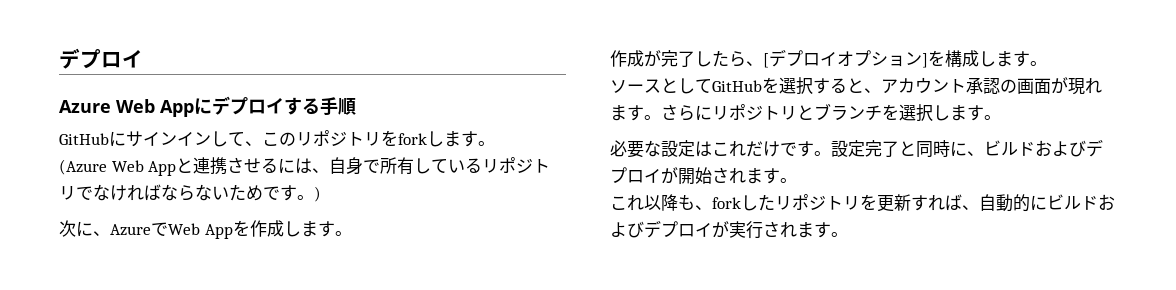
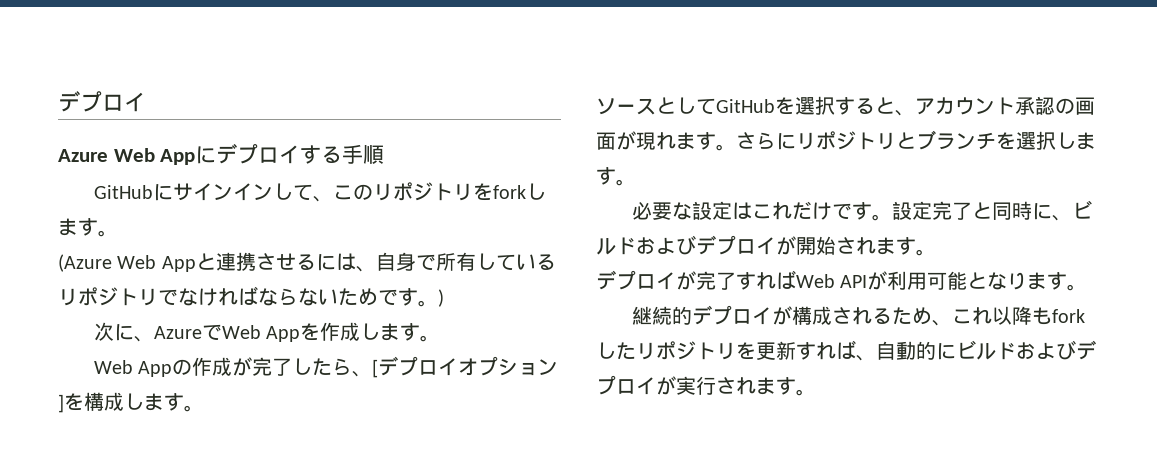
(352, 233) none -> [93,359,193,377] Web Appの
(797, 180) none -> [596,270,1088,291] [631,305,952,326] デプロイが完了すればWeb APIが利用可能となります。 // 継続的デプロイが構成されるため、
[695,205,712,210] 、 -> (1052, 316) none

